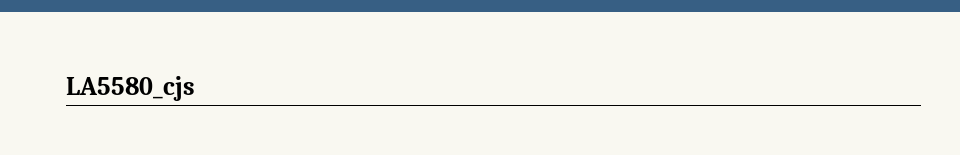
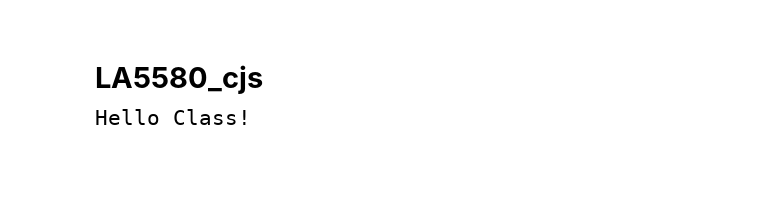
(195, 88) none -> [95,109,251,125] // Hello Class!

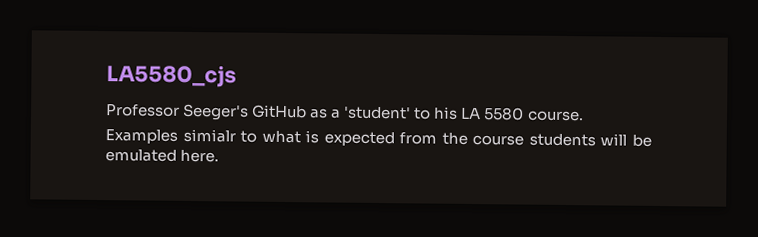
[95,109,251,125] Hello Class! -> [106,103,584,122] [105,128,653,147] [105,149,220,163] Professor Seeger's GitHub as a 'student' to his LA 5580 course. // Examples simialr to what is expected from the course students will be emulated here.

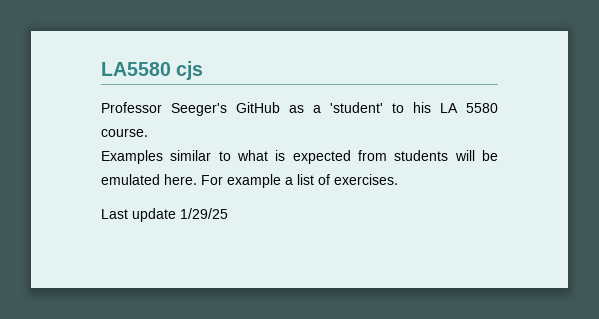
[106,64,237,88] LA5580_cjs -> [101,61,204,80] LA5580 cjs
[182,128,236,143] simialr -> [170,150,212,161] similar
[441,132,525,146] the course -> (387, 155) none
(220, 156) none -> [201,174,398,188] [101,208,228,222] For example a list of exercises. // Last update 1/29/25

